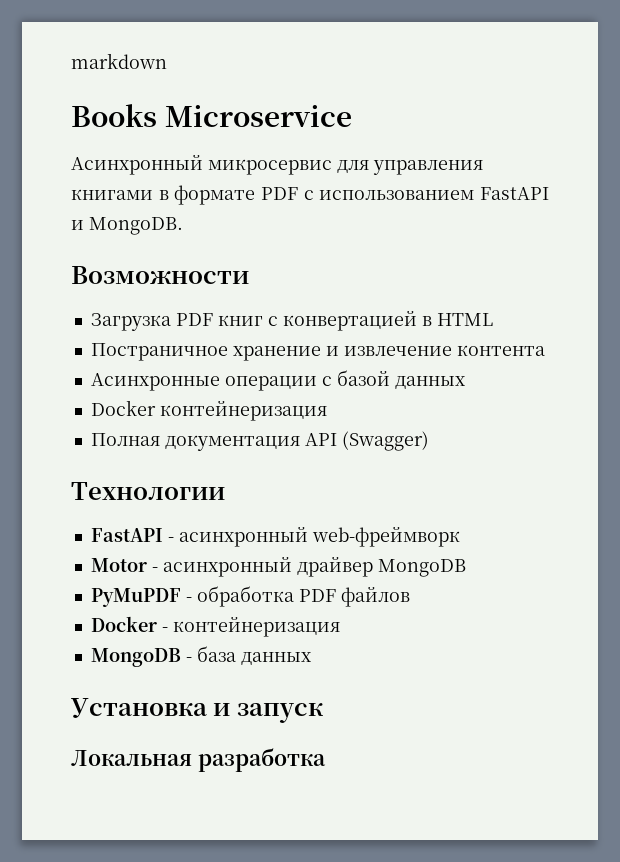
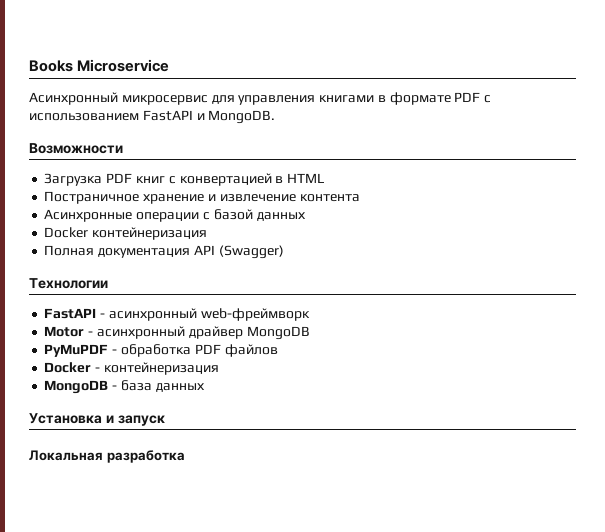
[71,53,167,69] markdown // -> (29, 66) none

